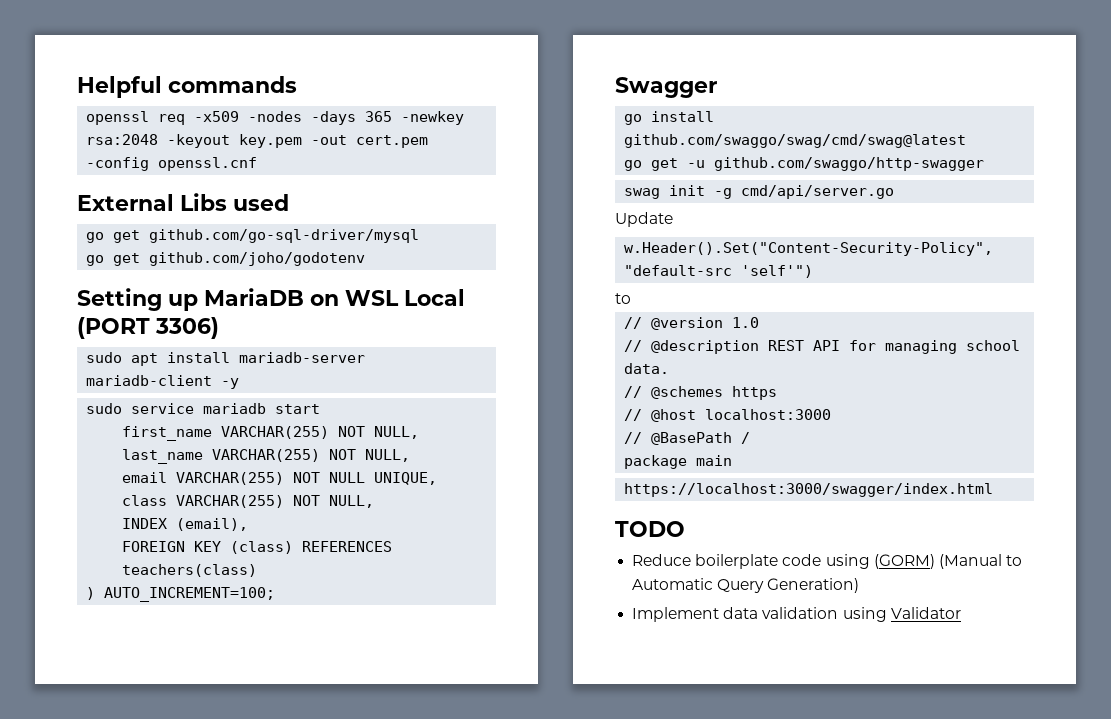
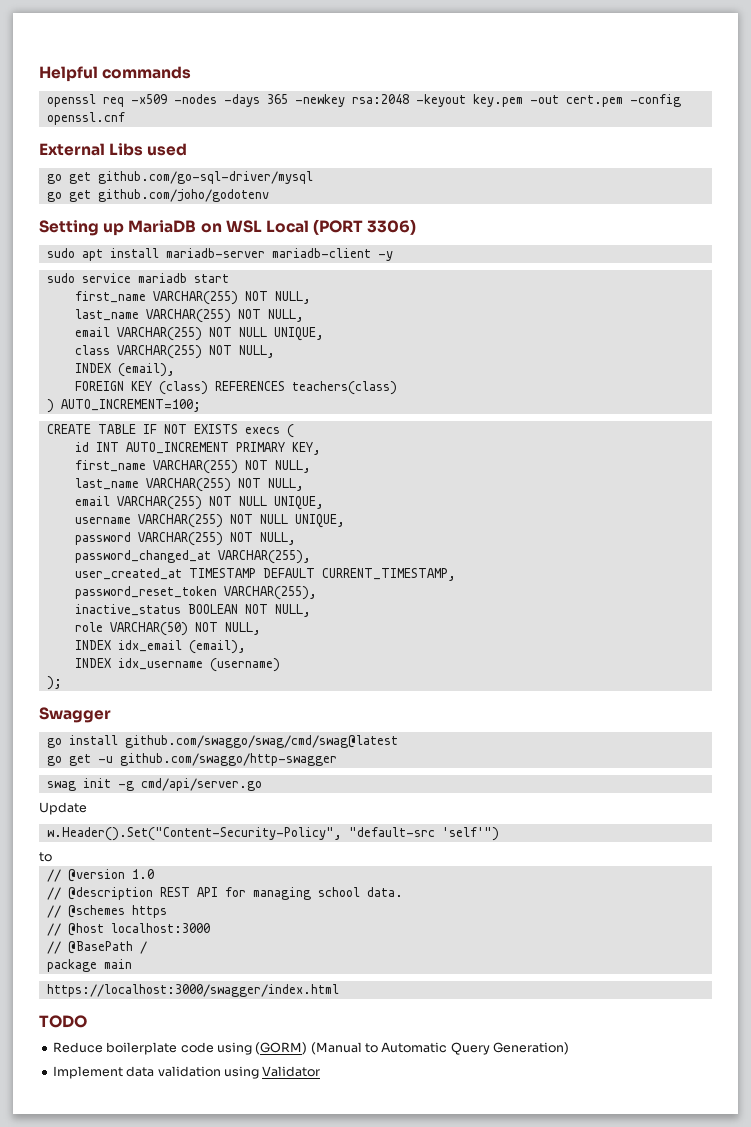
(276, 594) none -> [46,424,294,438] [74,442,321,455] [74,460,311,474] [74,478,304,492] [74,496,324,510] [74,514,345,528] [74,532,296,546] [74,550,311,564] [74,568,456,581] [74,586,317,600] [74,604,311,617] [74,622,261,636] [74,640,246,654] [74,658,280,672] [46,676,62,690] // CREATE TABLE IF NOT EXISTS execs ( // id INT AUTO_INCREMENT PRIMARY KEY, // first_name VARCHAR(255) NOT NULL, // last_name VARCHAR(255) NOT NULL, // email VARCHAR(255) NOT NULL UNIQUE, // username VARCHAR(255) NOT NULL UNIQUE, // password VARCHAR(255) NOT NULL, // password_changed_at VARCHAR(255), // user_created_at TIMESTAMP DEFAULT CURRENT_TIMESTAMP, // password_reset_token VARCHAR(255), // inactive_status BOOLEAN NOT NULL, // role VARCHAR(50) NOT NULL, // INDEX idx_email (email), // INDEX idx_username (username) // );

